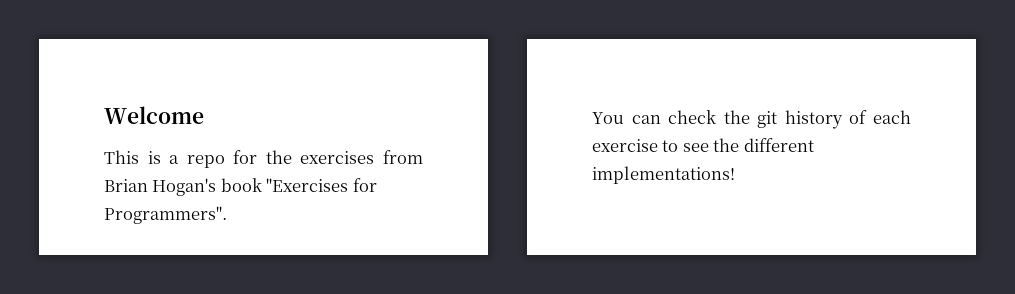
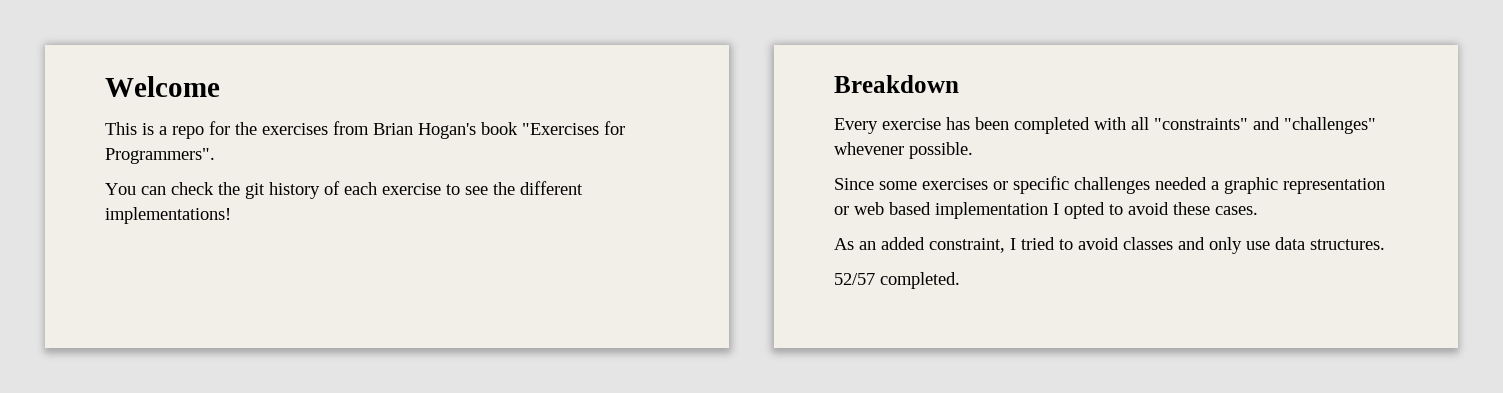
(735, 175) none -> [834,75,959,93] [834,117,1376,134] [834,142,973,159] [834,176,1385,194] [834,202,1258,219] [834,237,1385,254] [834,272,960,289] // Breakdown // Every exercise has been completed with all "constraints" and "challenges" whevener possible. // Since some exercises or specific challenges needed a graphic representation or web based implementation I opted to avoid these cases. // As an added constraint, I tried to avoid classes and only use data structures. // 52/57 completed.

